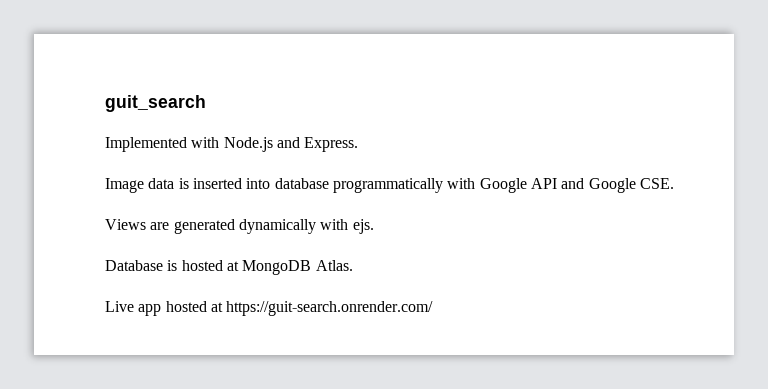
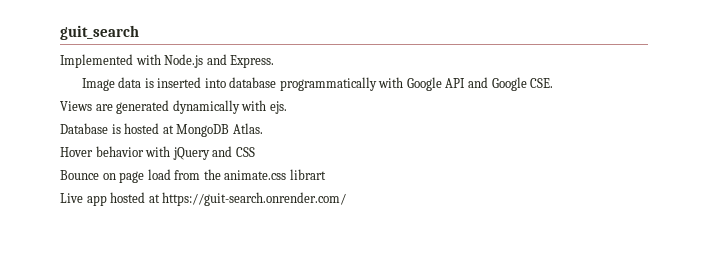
(353, 265) none -> [60,146,255,160] [60,169,326,183] // Hover behavior with jQuery and CSS // Bounce on page load from the animate.css librart

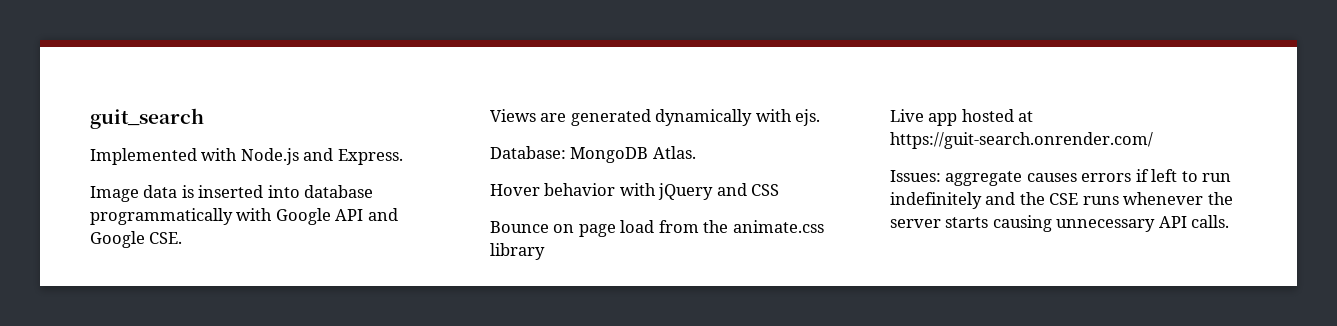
[60,123,174,134] Database is hosted at -> [490,146,566,159] Database:
[289,169,326,180] librart -> [490,243,545,260] library
(347, 199) none -> [890,169,1232,186] [890,192,1233,209] [890,215,1230,232] // Issues: aggregate causes errors if left to run indefinitely and the CSE runs whenever the server starts causing unnecessary API calls.

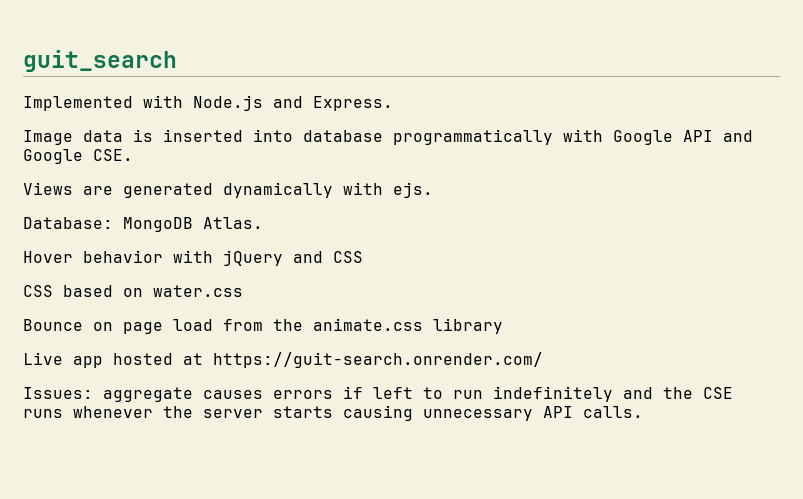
(780, 190) none -> [23,285,243,297] // CSS based on water.css

